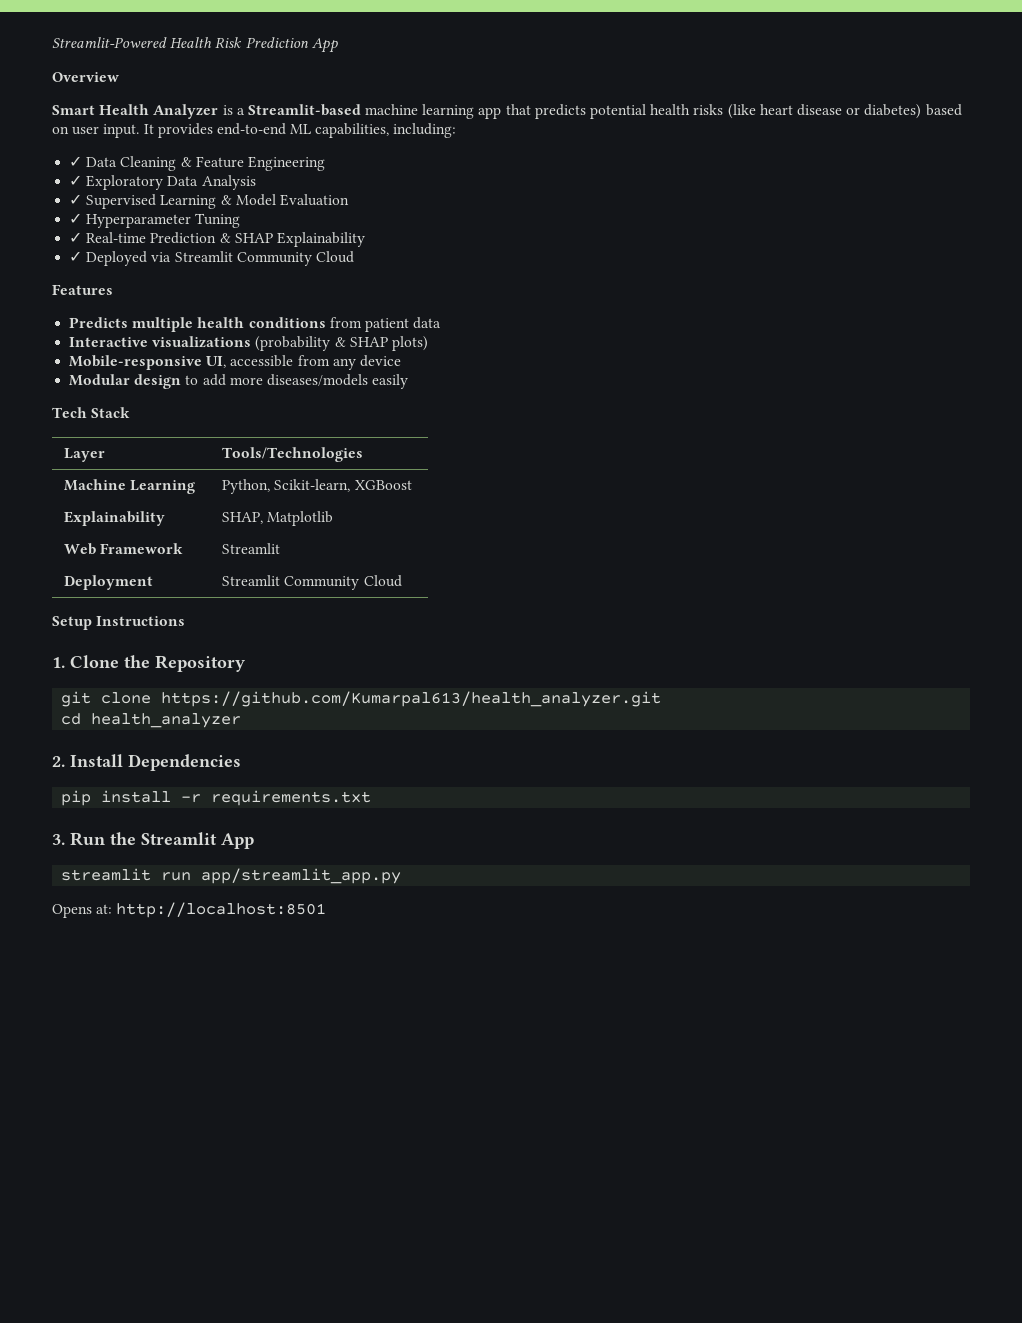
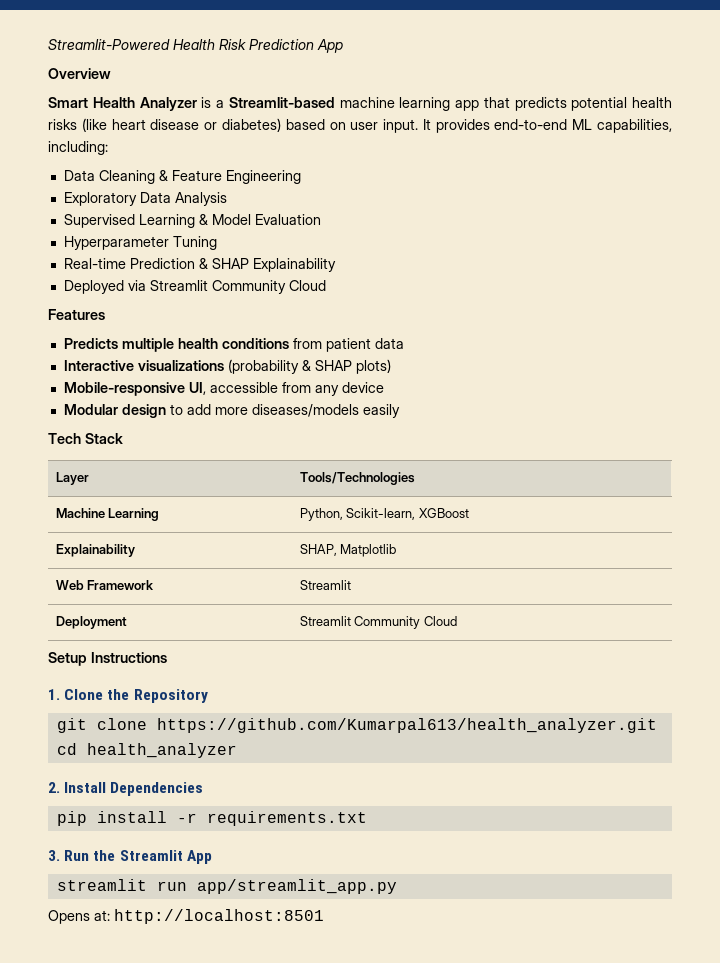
[69,156,83,167] ✓ -> (108, 148) none
[69,175,83,186] ✓ -> (301, 177) none
[69,194,83,205] ✓ -> (227, 199) none
[69,213,83,224] ✓ -> (321, 219) none
[69,232,83,243] ✓ -> (217, 243) none
[69,251,83,262] ✓ -> (336, 265) none

